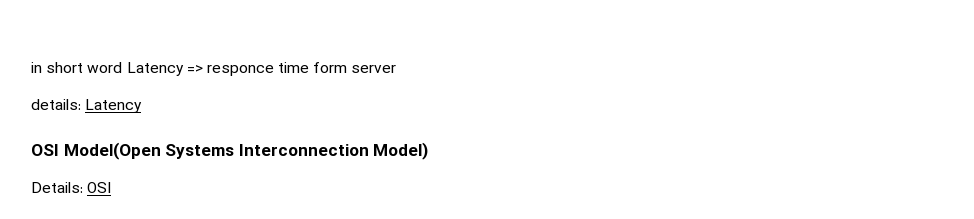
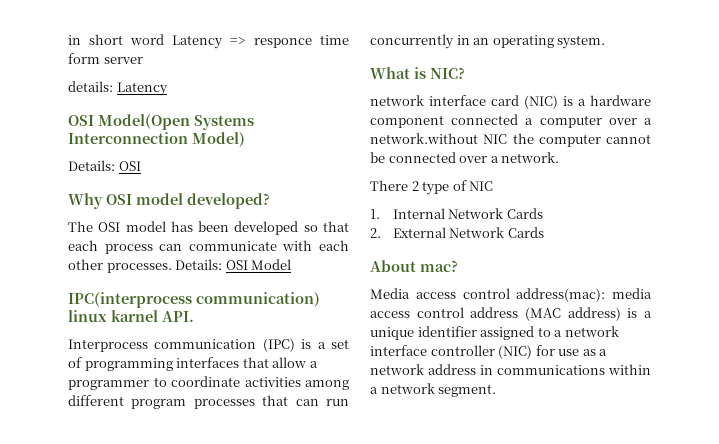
(112, 187) none -> [68,193,270,209] [68,221,349,235] [68,240,349,254] [68,259,292,273] [68,292,320,308] [68,310,194,322] [68,338,349,352] [68,357,318,371] [68,376,349,390] [68,395,349,409] [370,34,606,49] [370,67,465,79] [370,95,651,109] [370,114,652,128] [370,133,651,147] [370,152,560,163] [370,180,494,195] [370,208,543,219] [370,227,544,238] [370,260,458,272] [370,288,652,302] [370,307,652,321] [370,326,619,340] [370,345,608,359] [370,364,651,375] [370,383,497,397] // Why OSI model developed? // The OSI model has been developed so that each process can communicate with each other processes. Details: OSI Model // IPC(interprocess communication) linux karnel API. // Interprocess communication (IPC) is a set of programming interfaces that allow a programmer to coordinate activities among different program processes that can run concurrently in an operating system. // What is NIC? // network interface card (NIC) is a hardware component connected a computer over a network.without NIC the computer cannot be connected over a network. // There 2 type of NIC // 1. Internal Network Cards // 2. External Network Cards // About mac? // Media access control address(mac): media access control address (MAC address) is a unique identifier assigned to a network interface controller (NIC) for use as a network address in communications within a network segment.

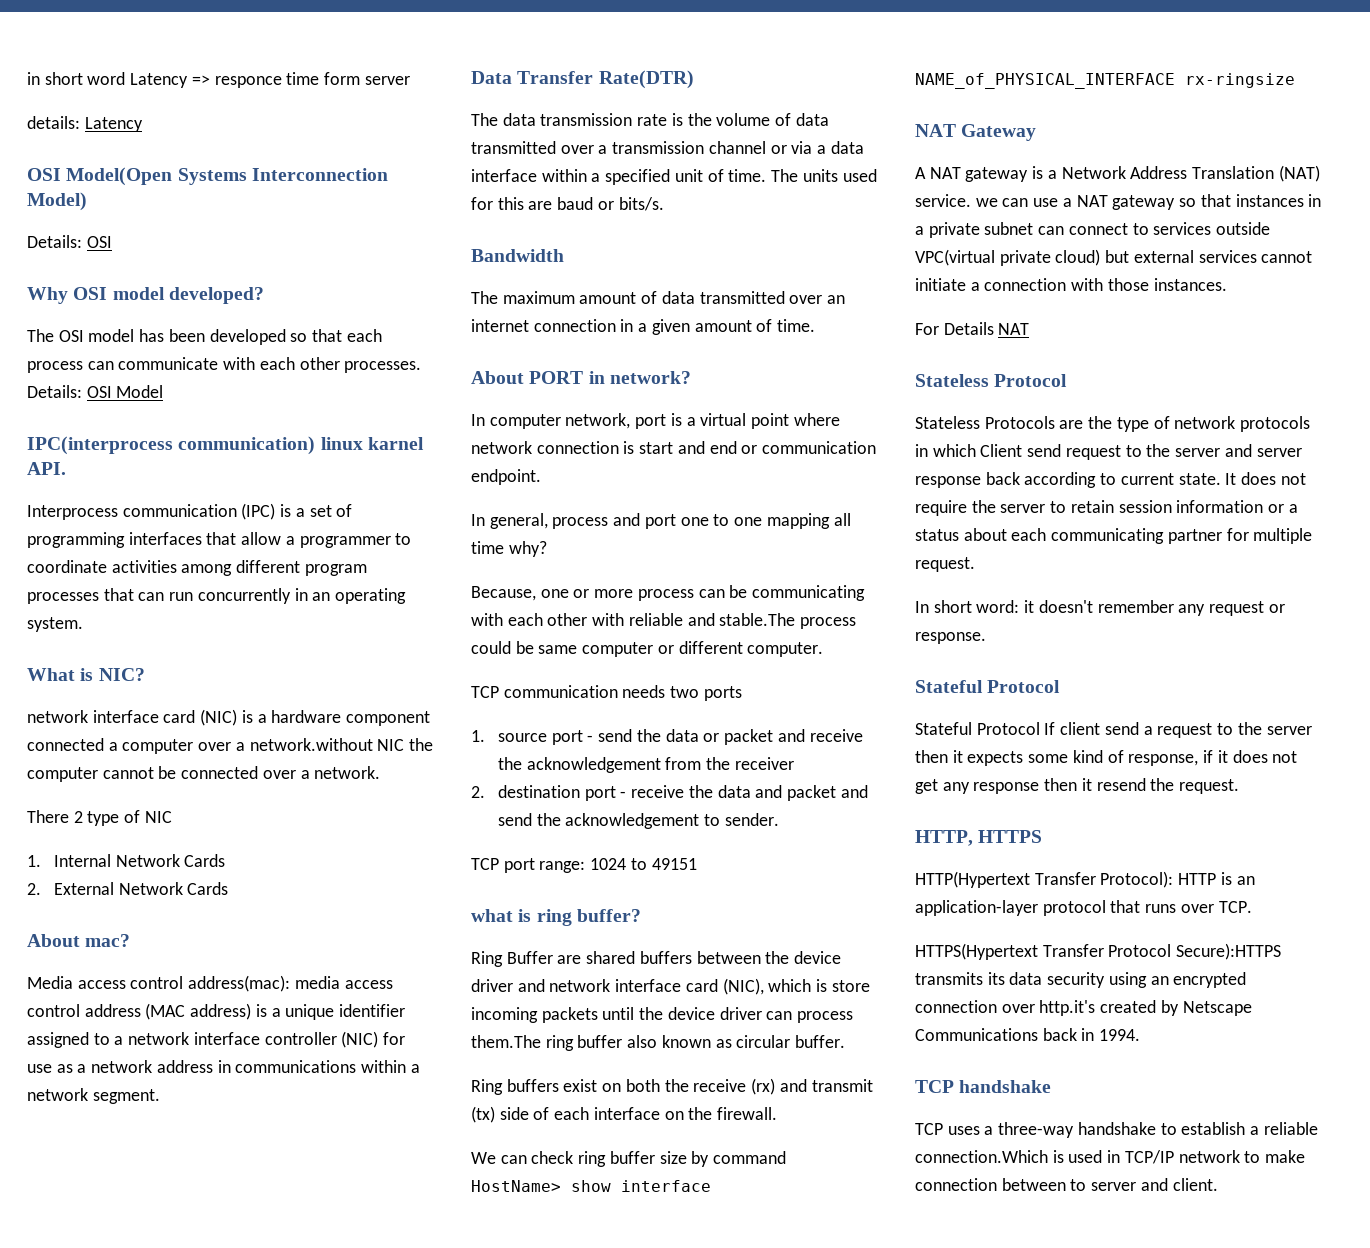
(497, 390) none -> [471,70,694,89] [471,113,829,126] [471,141,864,154] [471,169,877,185] [471,197,664,211] [471,249,564,262] [471,291,846,304] [471,319,816,335] [471,371,691,384] [471,413,840,429] [471,441,877,454] [471,469,541,485] [471,513,851,529] [471,541,547,557] [471,585,866,601] [471,613,857,629] [471,641,824,657] [471,685,742,701] [471,729,863,745] [498,757,794,773] [471,785,868,801] [498,813,779,829] [471,858,697,873] [471,909,641,926] [471,951,842,967] [471,978,870,995] [471,1007,854,1023] [471,1035,846,1051] [471,1078,873,1095] [471,1106,778,1123] [471,1151,787,1167] [471,1180,711,1192] [915,73,1295,89] [915,124,1037,141] [915,165,1320,182] [915,194,1322,210] [915,222,1271,238] [915,249,1313,266] [915,278,1227,291] [915,322,1030,335] [915,374,1068,387] [915,416,1311,432] [915,444,1302,460] [915,472,1306,488] [915,500,1298,516] [915,528,1313,544] [915,557,975,572] [915,600,1285,616] [915,632,986,644] [915,680,1061,693] [915,722,1312,738] [915,750,1298,766] [915,778,1240,794] [915,830,1043,846] [915,871,1255,888] [915,900,1252,916] [915,943,1282,960] [915,972,1247,988] [915,1000,1252,1016] [915,1028,1141,1041] [915,1080,1052,1093] [915,1122,1318,1138] [915,1150,1306,1164] [915,1178,1218,1191] // Data Transfer Rate(DTR) // The data transmission rate is the volume of data transmitted over a transmission channel or via a data interface within a specified unit of time. The units used for this are baud or bits/s. // Bandwidth // The maximum amount of data transmitted over an internet connection in a given amount of time. // About PORT in network? // In computer network, port is a virtual point where network connection is start and end or communication endpoint. // In general, process and port one to one mapping all time why? // Because, one or more process can be communicating with each other with reliable and stable.The process could be same computer or different computer. // TCP communication needs two ports // 1. source port - send the data or packet and receive the acknowledgement from the receiver // 2. destination port - receive the data and packet and send the acknowledgement to sender. // TCP port range: 1024 to 49151 // what is ring buffer? // Ring Buffer are shared buffers between the device driver and network interface card (NIC), which is store incoming packets until the device driver can process them.The ring buffer also known as circular buffer. // Ring buffers exist on both the receive (rx) and transmit (tx) side of each interface on the firewall. // We can check ring buffer size by command HostName> show interface NAME_of_PHYSICAL_INTERFACE rx-ringsize // NAT Gateway // A NAT gateway is a Network Address Translation (NAT) service. we can use a NAT gateway so that instances in a private subnet can connect to services outside VPC(virtual private cloud) but external services cannot initiate a connection with those instances. // For Details NAT // Stateless Protocol // Stateless Protocols are the type of network protocols in which Client send request to the server and server response back according to current state. It does not require the server to retain session information or a status about each communicating partner for multiple request. // In short word: it doesn't remember any request or response. // Stateful Protocol // Stateful Protocol If client send a request to the server then it expects some kind of response, if it does not get any response then it resend the request. // HTTP, HTTPS // HTTP(Hypertext Transfer Protocol): HTTP is an application-layer protocol that runs over TCP. // HTTPS(Hypertext Transfer Protocol Secure):HTTPS transmits its data security using an encrypted connection over http.it's created by Netscape Communications back in 1994. // TCP handshake // TCP uses a three-way handshake to establish a reliable connection.Which is used in TCP/IP network to make connection between to server and client.

